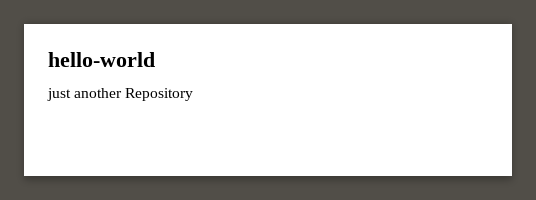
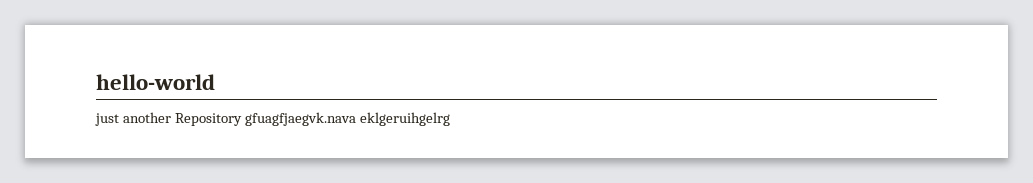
(194, 94) none -> [244,112,450,126] gfuagfjaegvk.nava eklgeruihgelrg

